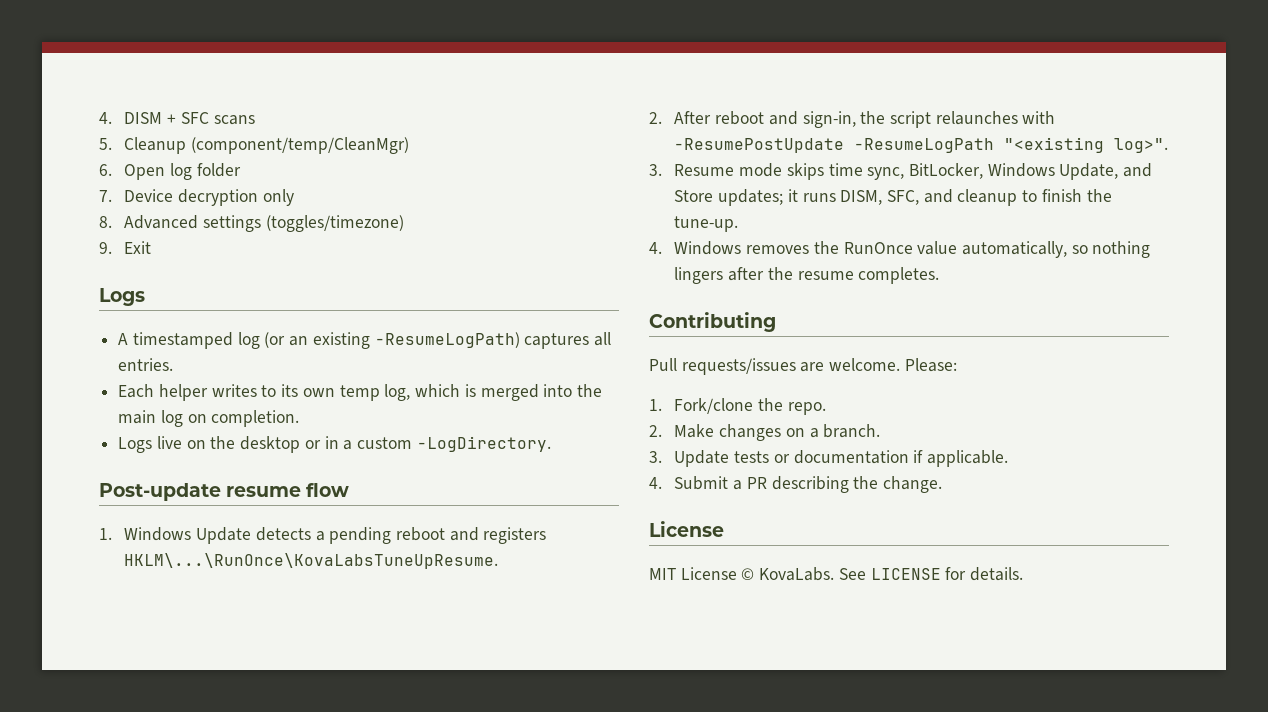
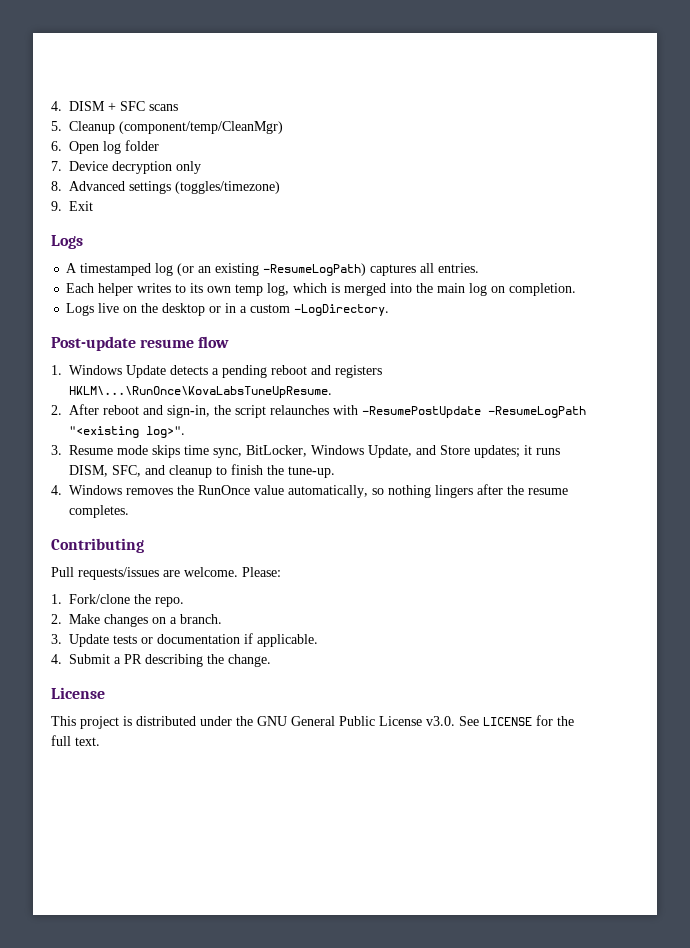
[649,567,1024,581] MIT License © KovaLabs. See LICENSE for details. -> [51,715,574,729] [51,735,100,746] This project is distributed under the GNU General Public License v3.0. See LICENSE for the full text.

